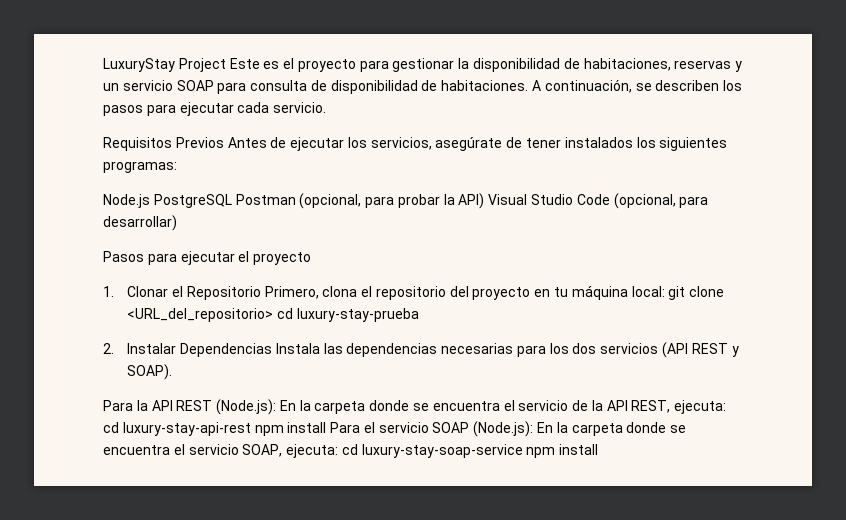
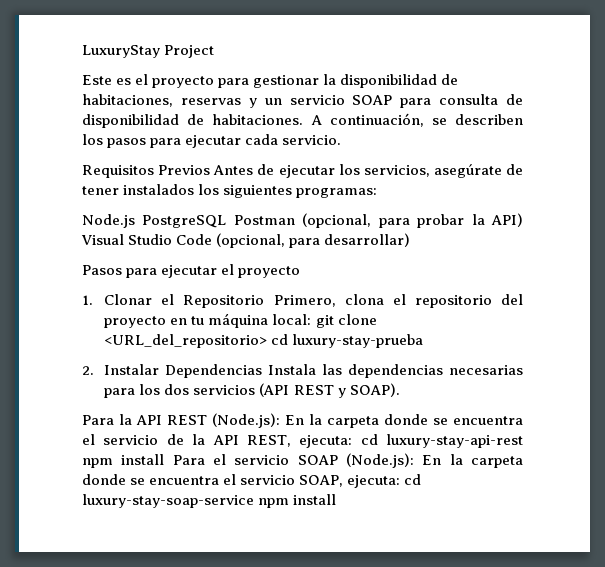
(226, 65) none -> (215, 51) //

